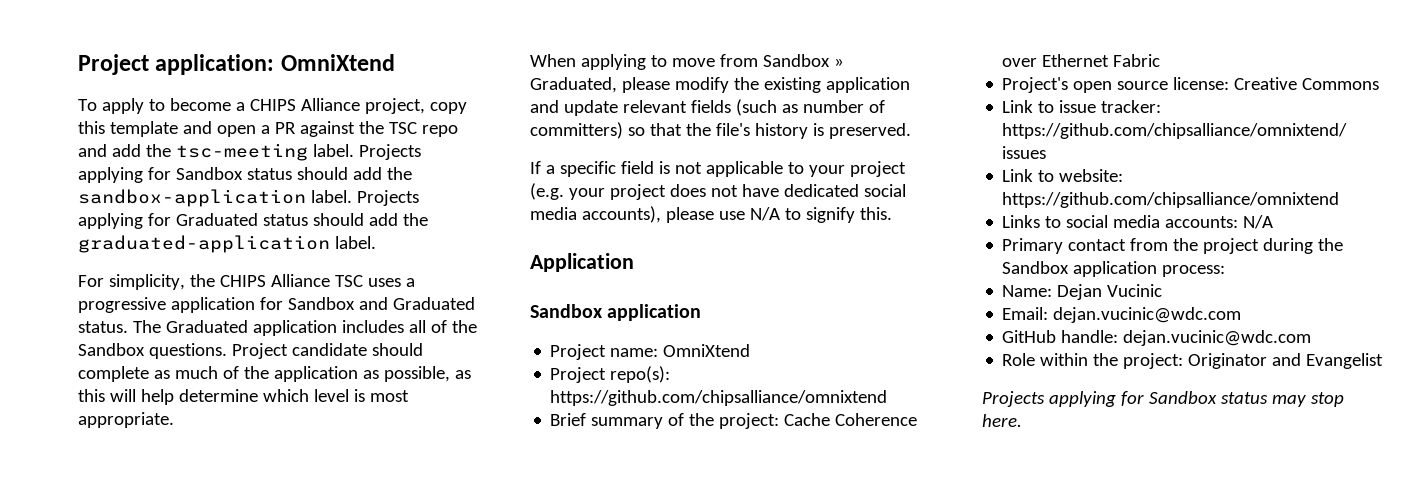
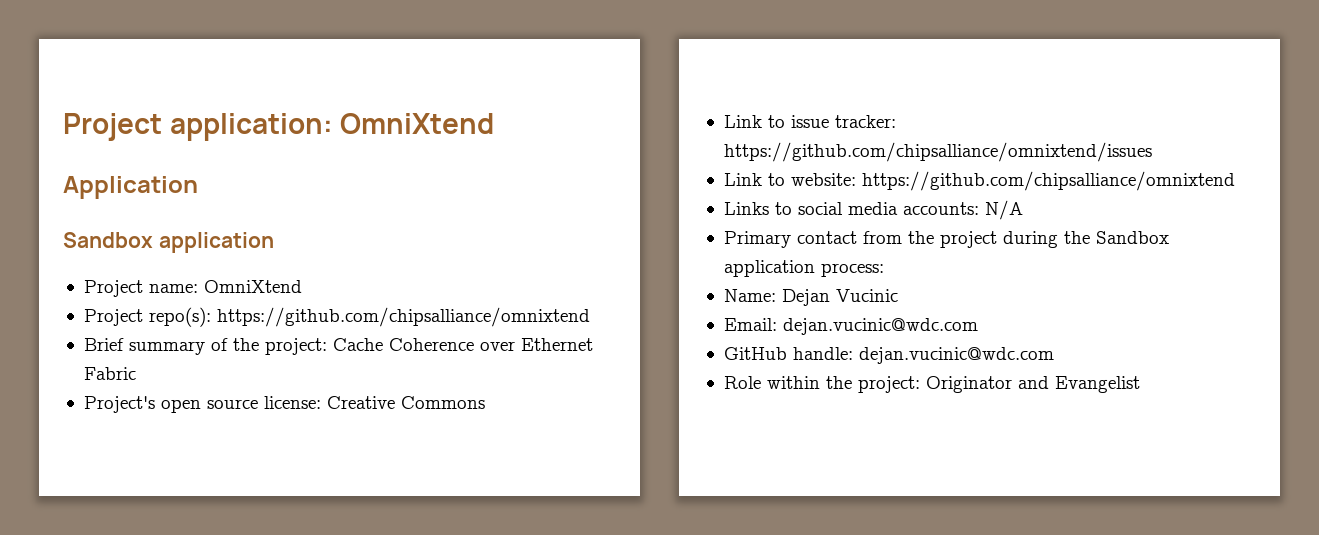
[78,98,467,114] [78,121,458,137] [78,143,421,161] [78,167,412,183] [78,189,419,207] [78,213,428,229] [78,235,376,253] [78,274,415,290] [78,297,475,313] [78,320,477,336] [78,343,423,359] [78,366,471,382] [78,389,409,405] [78,412,174,428] [530,54,844,70] [530,77,910,93] [530,99,885,116] [530,122,911,139] [530,161,906,177] [530,183,906,200] [530,206,892,223] // To apply to become a CHIPS Alliance project, copy this template and open a PR against the TSC repo and add the tsc-meeting label. Projects applying for Sandbox status should add the sandbox-application label. Projects applying for Graduated status should add the graduated-application label. // For simplicity, the CHIPS Alliance TSC uses a progressive application for Sandbox and Graduated status. The Graduated application includes all of the Sandbox questions. Project candidate should complete as much of the application as possible, as this will help determine which level is most appropriate. // When applying to move from Sandbox » Graduated, please modify the existing application and update relevant fields (such as number of committers) so that the file's history is preserved. // If a specific field is not applicable to your project (e.g. your project does not have dedicated social media accounts), please use N/A to signify this. -> (495, 123) none
[982,391,1344,407] [982,414,1022,427] // Projects applying for Sandbox status may stop here. -> (1140, 384) none

